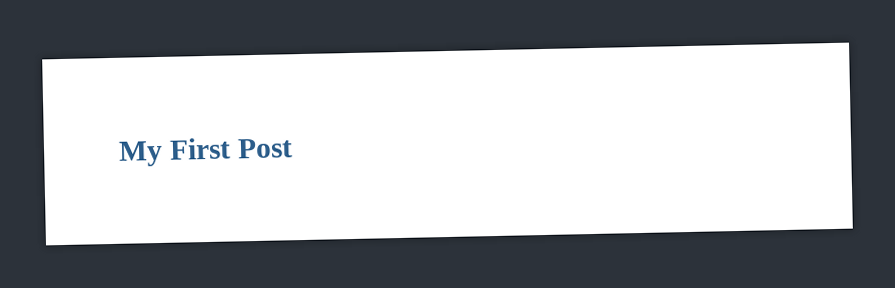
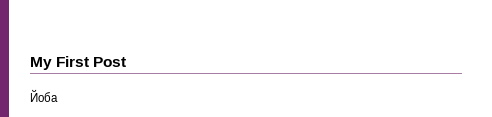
(293, 148) none -> [30,89,58,102] // Йоба

